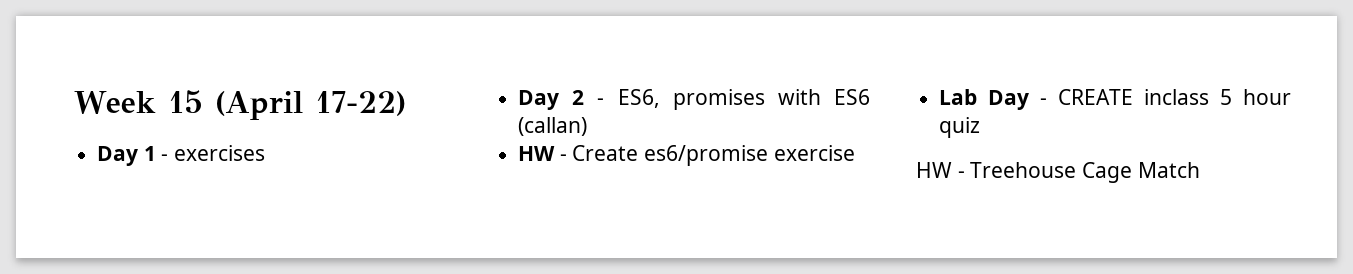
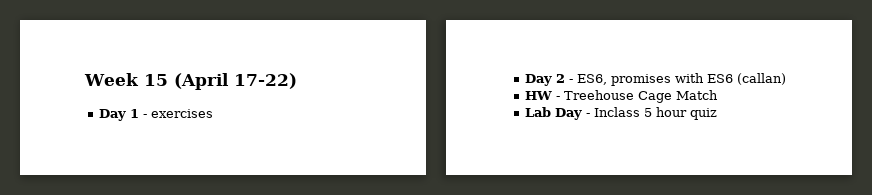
[572,145,855,166] Create es6/promise exercise -> [564,90,719,103] Treehouse Cage Match
[1058,89,1210,105] CREATE inclass -> [594,107,641,117] Inclass
[916,162,1200,183] // HW - Treehouse Cage Match -> (718, 114) none

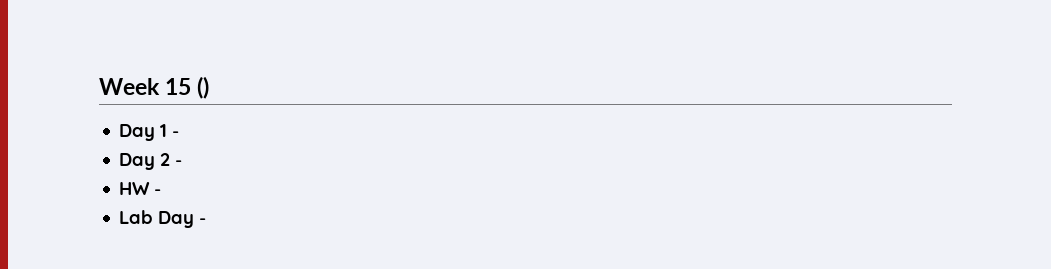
[173,73,297,90] (April 17-22) -> [197,76,210,99] ()
[151,109,214,118] exercises -> (180, 134) none
[577,73,787,86] ES6, promises with ES6 (callan) -> (183, 163) none
[564,90,719,103] Treehouse Cage Match -> (162, 192) none
[594,107,718,120] Inclass 5 hour quiz -> (207, 221) none

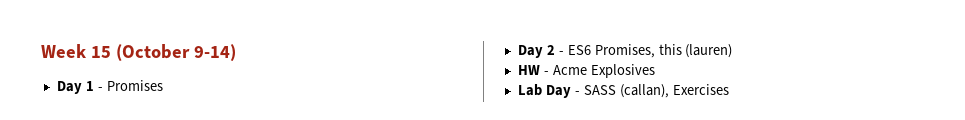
[197,76,210,99] () -> [115,44,236,61] (October 9-14)
(180, 134) none -> [106,80,163,91] Promises
(183, 163) none -> [567,44,733,58] ES6 Promises, this (lauren)
(162, 192) none -> [552,64,655,78] Acme Explosives
(207, 221) none -> [583,84,729,98] SASS (callan), Exercises

